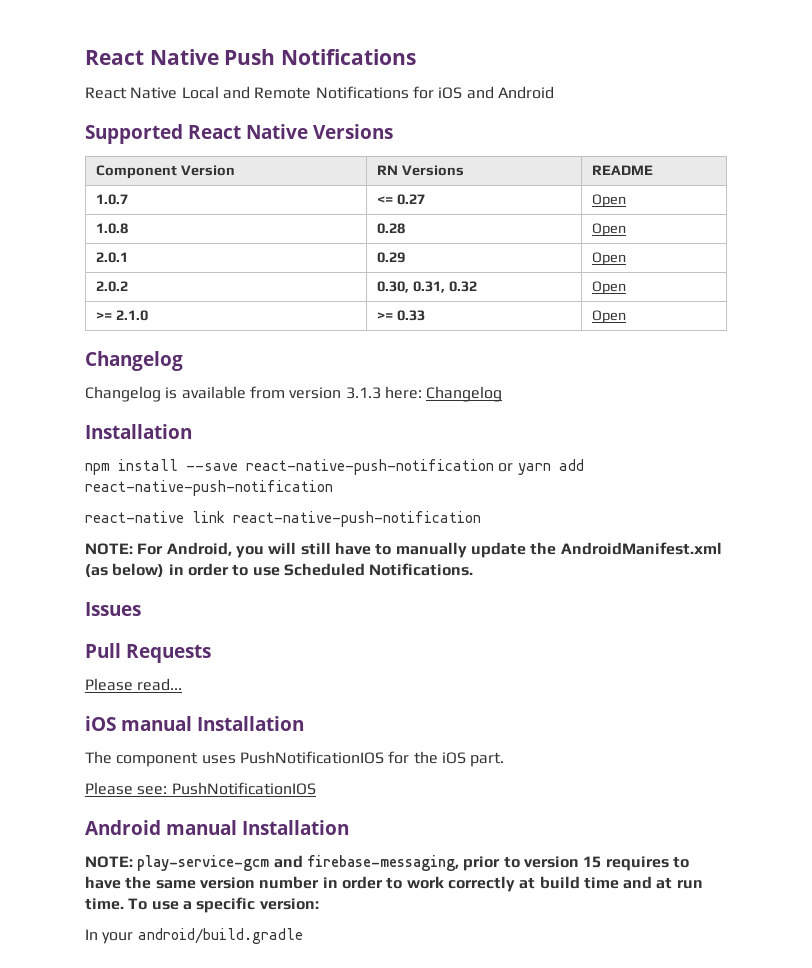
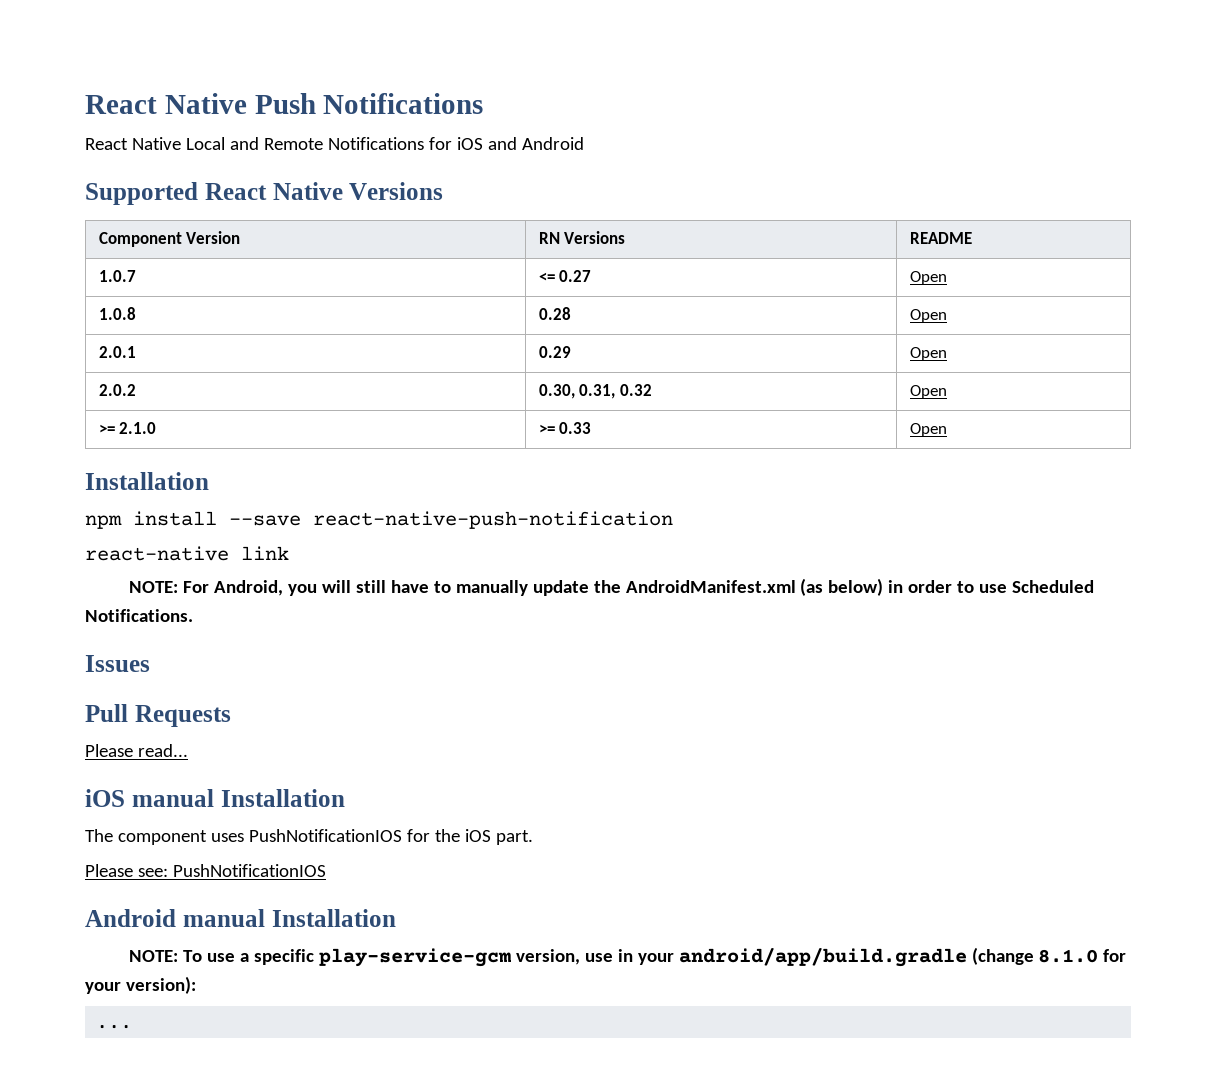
[85,351,183,371] [85,386,503,402] // Changelog // Changelog is available from version 3.1.3 here: Changelog -> (947, 430) none
[498,459,584,475] [85,480,333,496] or yarn add react-native-push-notification -> (673, 520) none
[233,511,481,527] react-native-push-notification -> (289, 553) none
[137,855,689,871] [85,876,703,892] [85,897,319,913] [85,928,303,944] play-service-gcm and firebase-messaging, prior to version 15 requires to have the same version number in order to work correctly at build time and at run time. To use a specific version: // In your android/build.gradle -> [182,947,1127,967] [85,976,196,994] [96,1025,133,1029] To use a specific play-service-gcm version, use in your android/app/build.gradle (change 8.1.0 for your version): // ...

